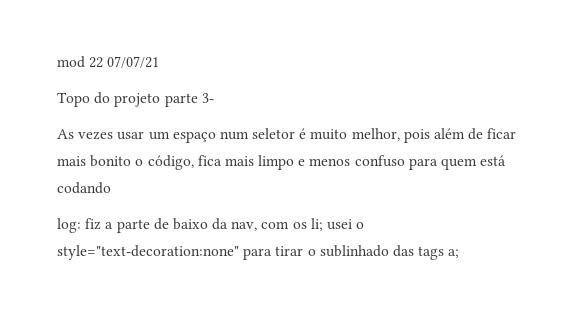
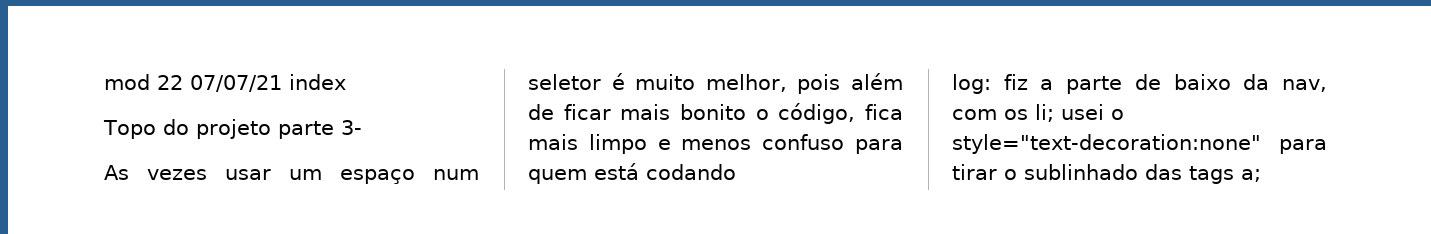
(160, 62) none -> [289,74,346,90] index

